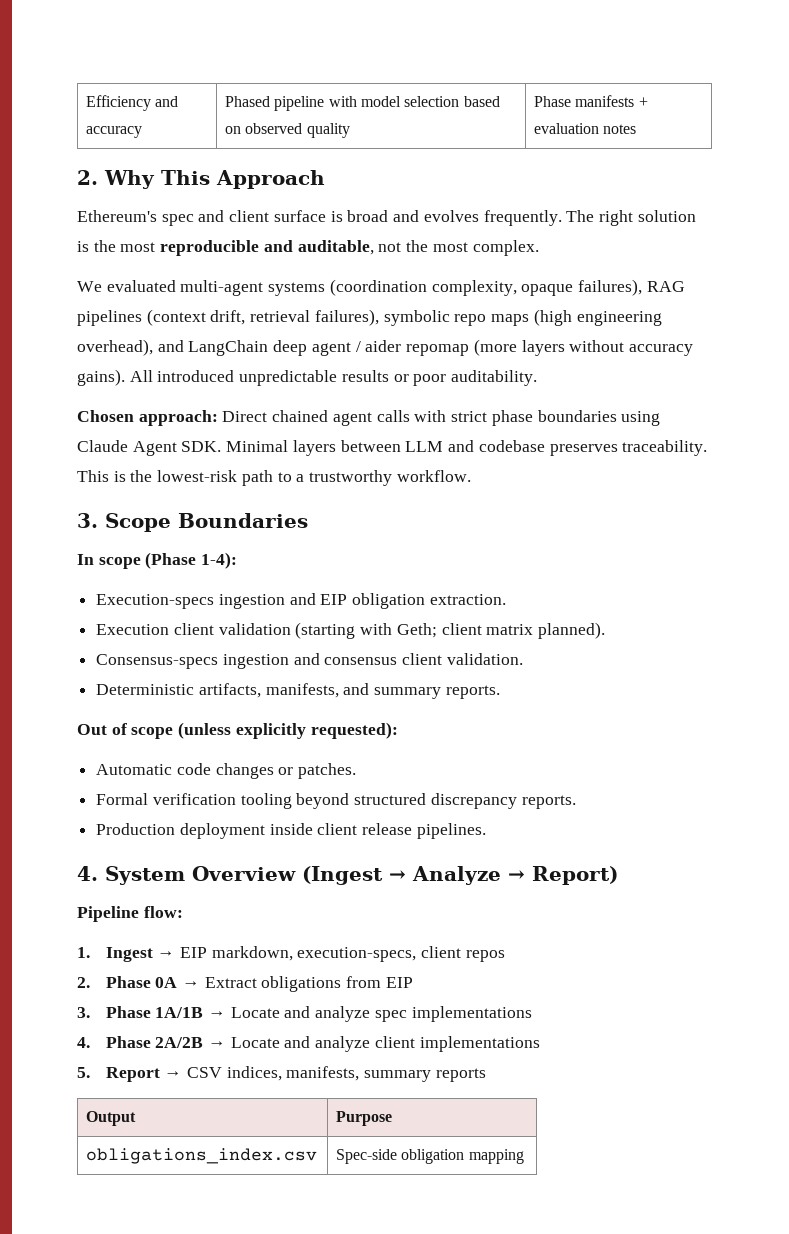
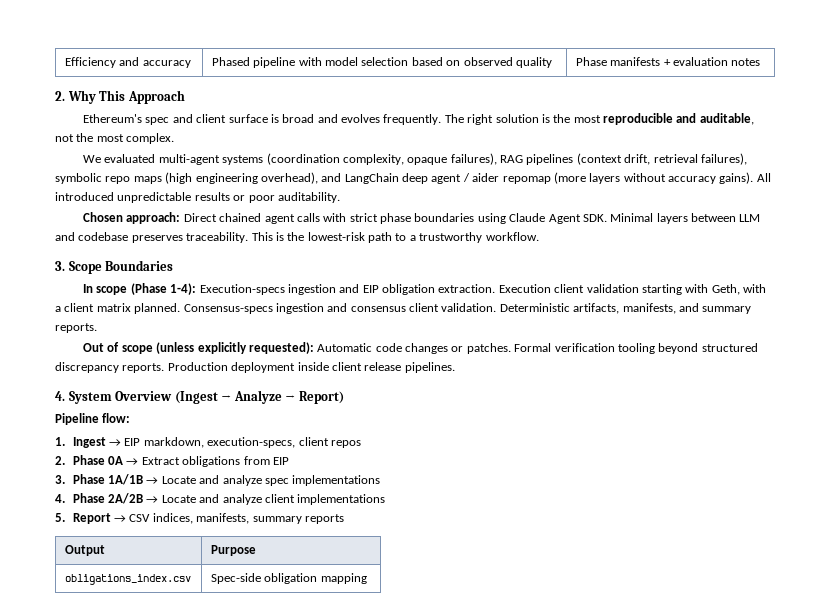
(238, 560) // -> (197, 289) none
(506, 599) // -> (496, 288) none
[295,622,437,639] (starting with Geth; -> [641,284,767,295] [55,306,61,312] starting with Geth, with a
[538,622,606,639] planned). // -> [134,303,181,314] planned.
(523, 659) // -> (497, 307) none
(398, 730) // -> (314, 348) none
(357, 771) // -> (511, 348) none
(576, 802) // -> (165, 368) none

